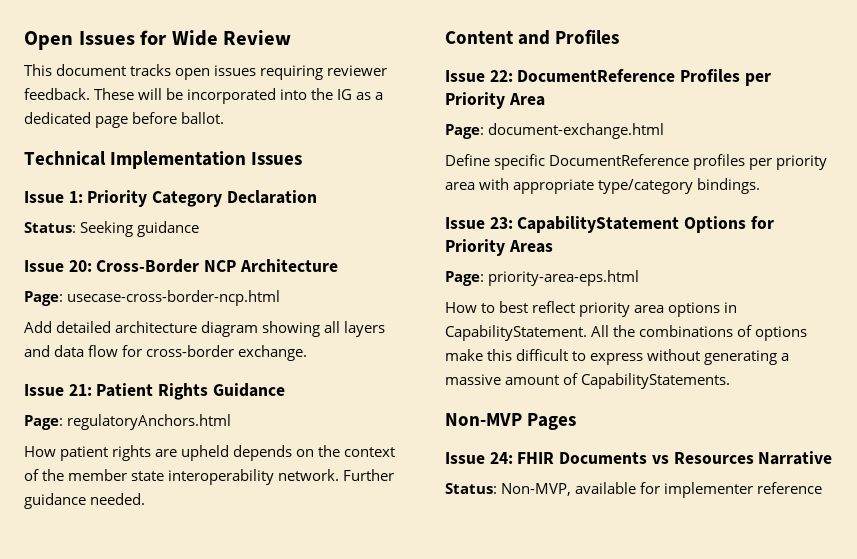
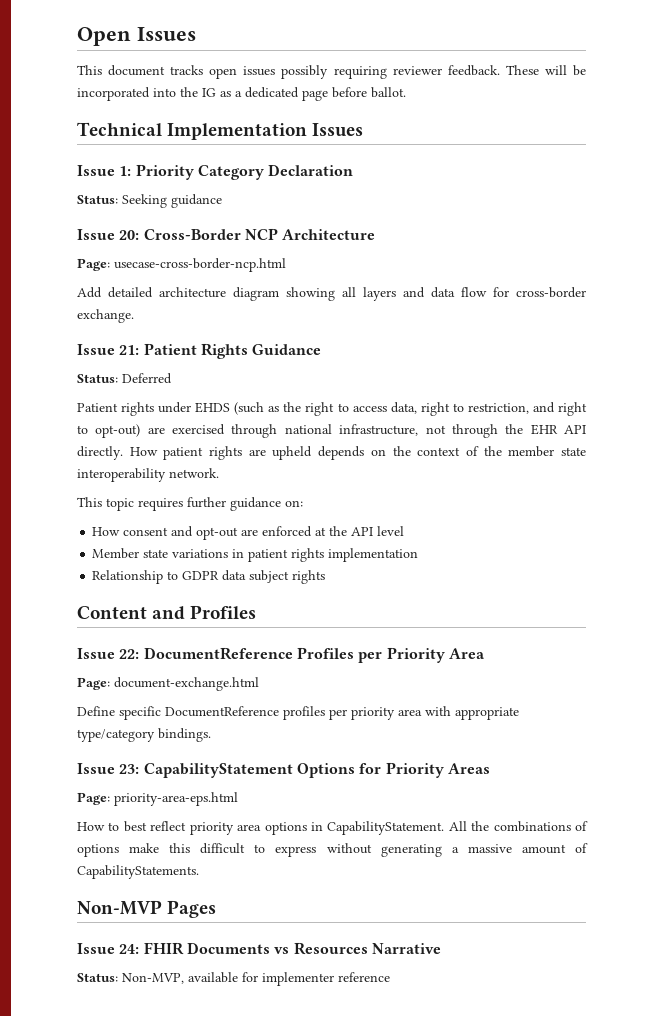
[140,30,292,46] for Wide Review -> (196, 34) none
(257, 70) none -> [281,65,329,79] possibly
[24,414,232,430] Page: regulatoryAnchors.html // -> [77,373,172,384] [77,402,587,416] [77,424,586,438] [77,446,123,460] Status: Deferred // Patient rights under EHDS (such as the right to access data, right to restriction, and right to opt-out) are exercised through national infrastructure, not through the EHR API directly.
[343,469,395,481] [24,493,146,509] Further guidance needed. -> [77,497,303,511] [92,526,405,540] [92,548,419,562] [92,570,326,584] // This topic requires further guidance on: // How consent and opt-out are enforced at the API level // Member state variations in patient rights implementation // Relationship to GDPR data subject rights

